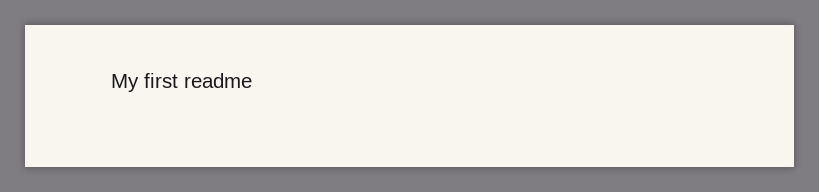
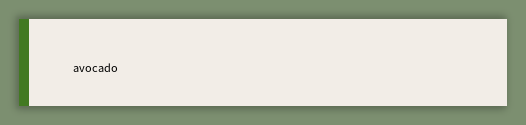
[111,73,252,92] My first readme -> [73,63,118,72] avocado

